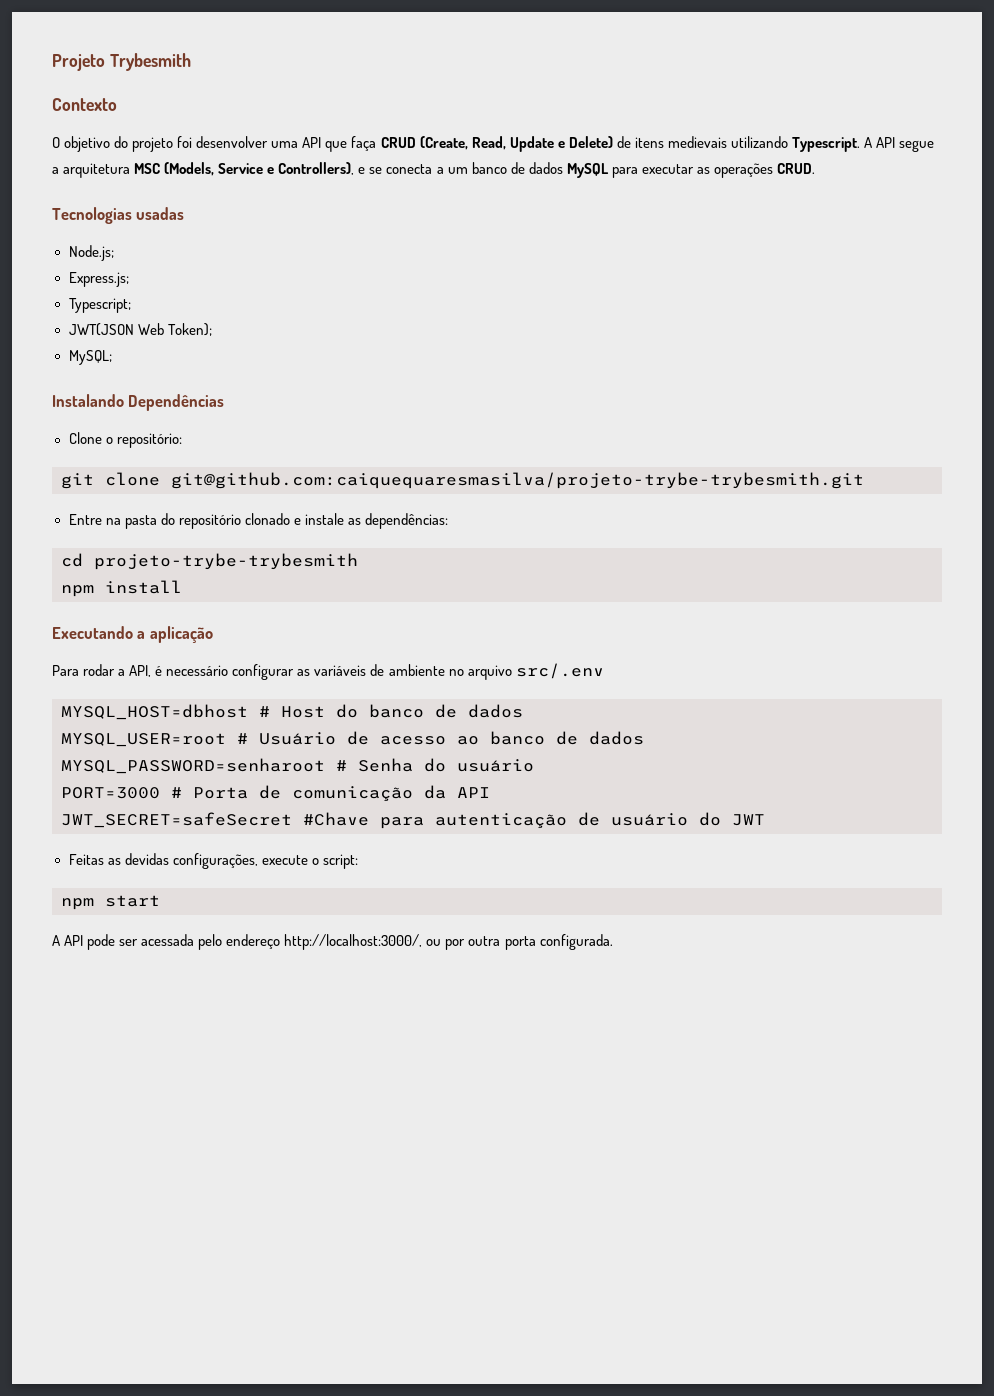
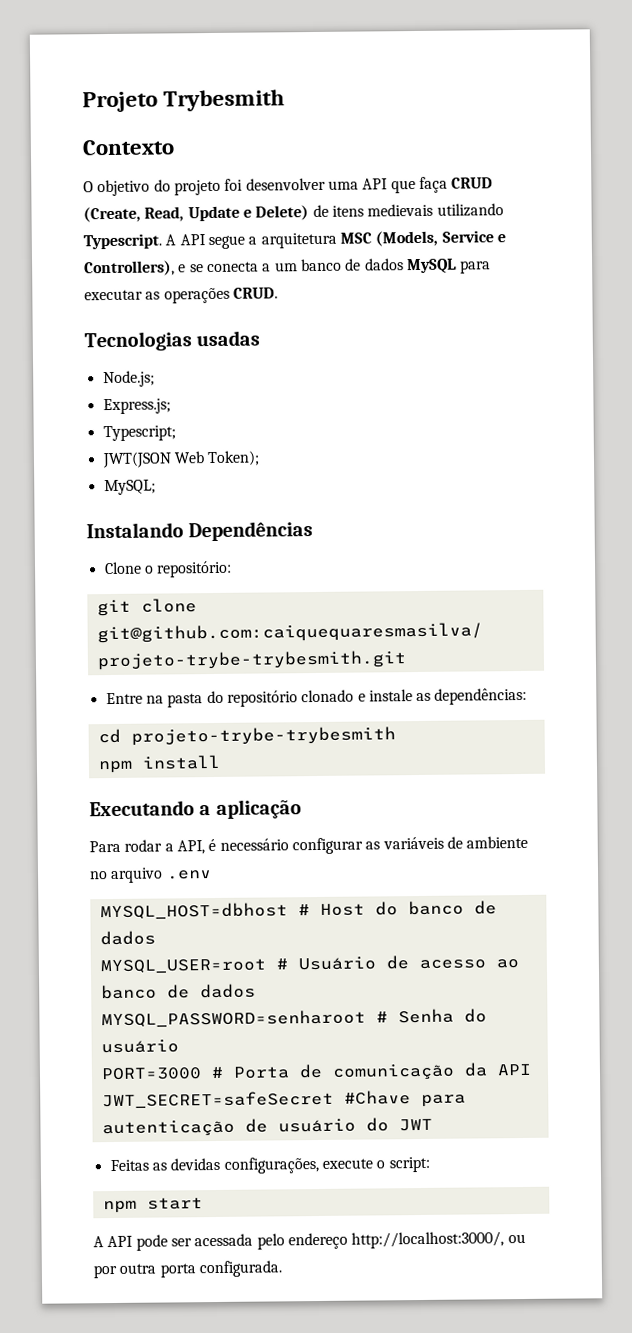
[515,663,604,679] src/.env -> [165,870,212,880] .env

